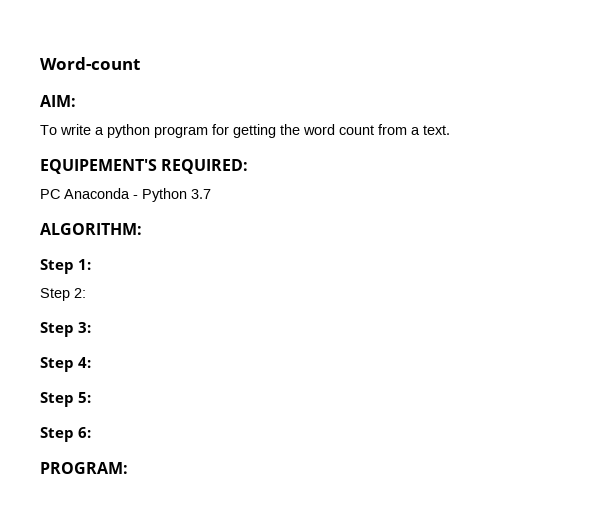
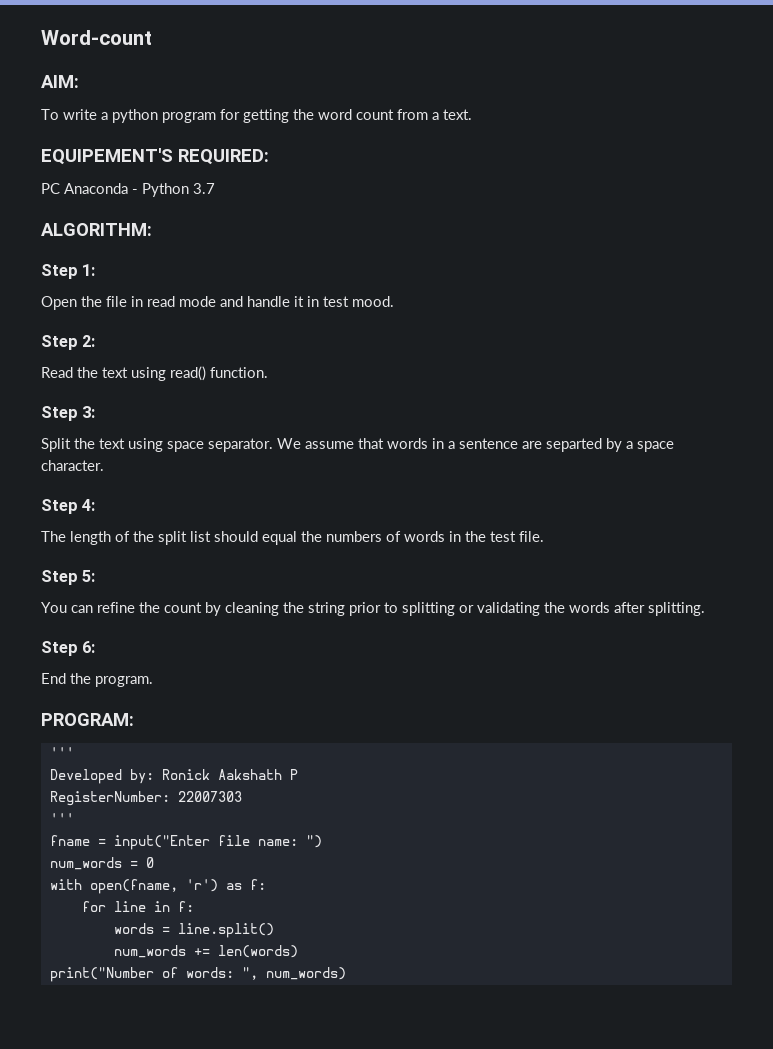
[40,288,86,301] [40,322,92,337] [40,357,92,372] [40,392,92,407] [40,427,92,442] [40,462,128,474] Step 2: // Step 3: // Step 4: // Step 5: // Step 6: // PROGRAM: -> [41,296,394,310] [41,335,96,350] [41,366,268,381] [41,406,96,421] [41,438,674,452] [41,460,104,471] [41,499,96,514] [41,531,544,545] [41,570,96,585] [41,602,705,616] [41,641,96,656] [41,673,153,687] [41,713,134,726] [49,747,74,758] [49,769,298,784] [49,791,242,806] [49,813,74,824] [49,835,322,850] [49,857,154,870] [49,879,266,894] [81,901,194,912] [113,923,274,938] [113,945,298,958] [49,967,346,982] Open the file in read mode and handle it in test mood. // Step 2: // Read the text using read() function. // Step 3: // Split the text using space separator. We assume that words in a sentence are separted by a space character. // Step 4: // The length of the split list should equal the numbers of words in the test file. // Step 5: // You can refine the count by cleaning the string prior to splitting or validating the words after splitting. // Step 6: // End the program. // PROGRAM: // ''' // Developed by: Ronick Aakshath P // RegisterNumber: 22007303 // ''' // fname = input("Enter file name: ") // num_words = 0 // with open(fname, 'r') as f: // for line in f: // words = line.split() // num_words += len(words) // print("Number of words: ", num_words)

